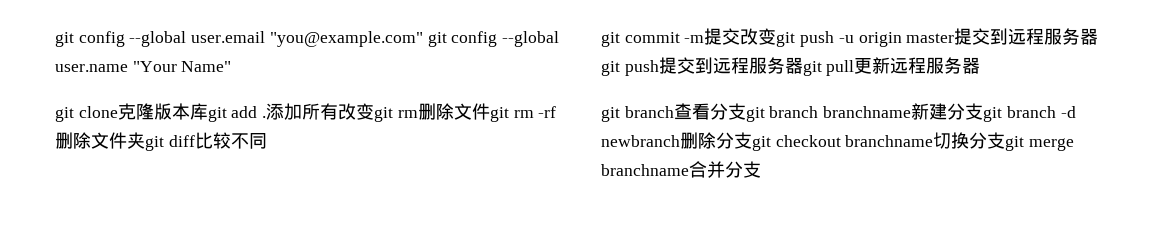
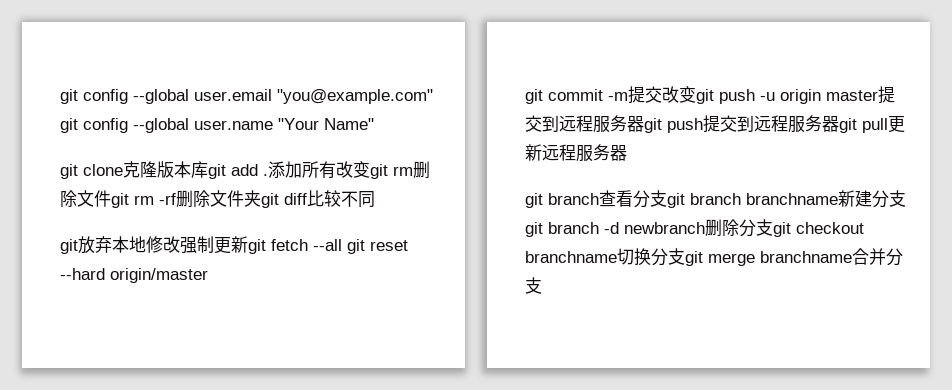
(267, 141) none -> [60,236,408,254] [60,268,208,283] // git放弃本地修改强制更新git fetch --all git reset --hard origin/master

